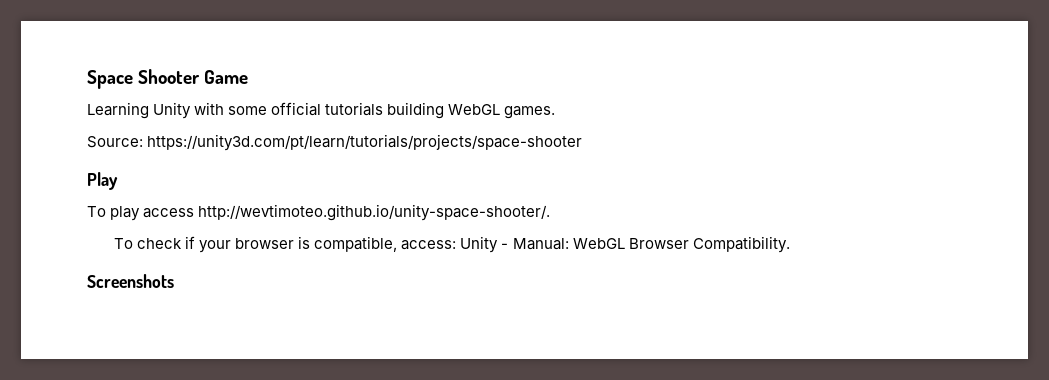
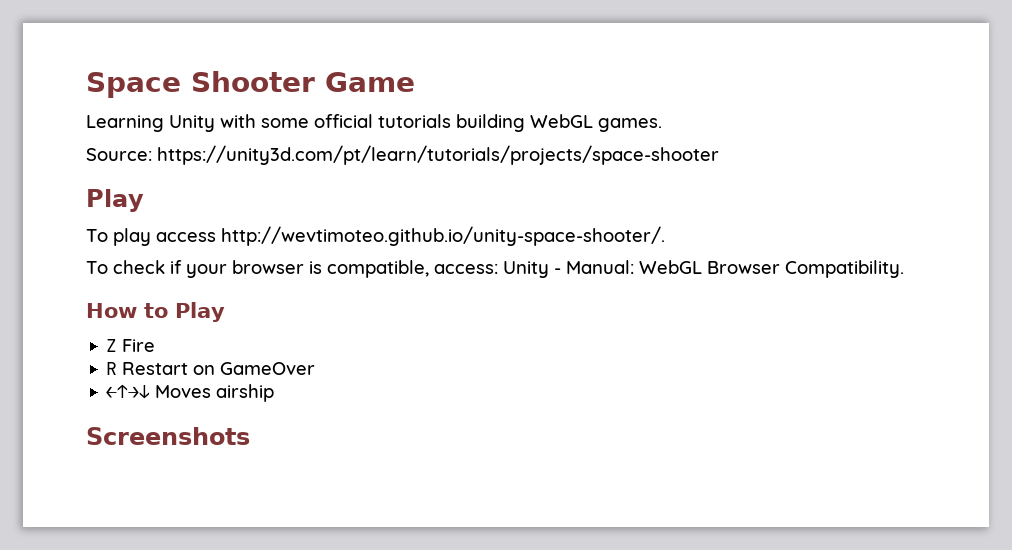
(790, 244) none -> [86,302,225,322] [106,339,156,352] [106,362,316,375] [106,384,275,402] // How to Play // Z Fire // R Restart on GameOver // ←↑→↓ Moves airship

